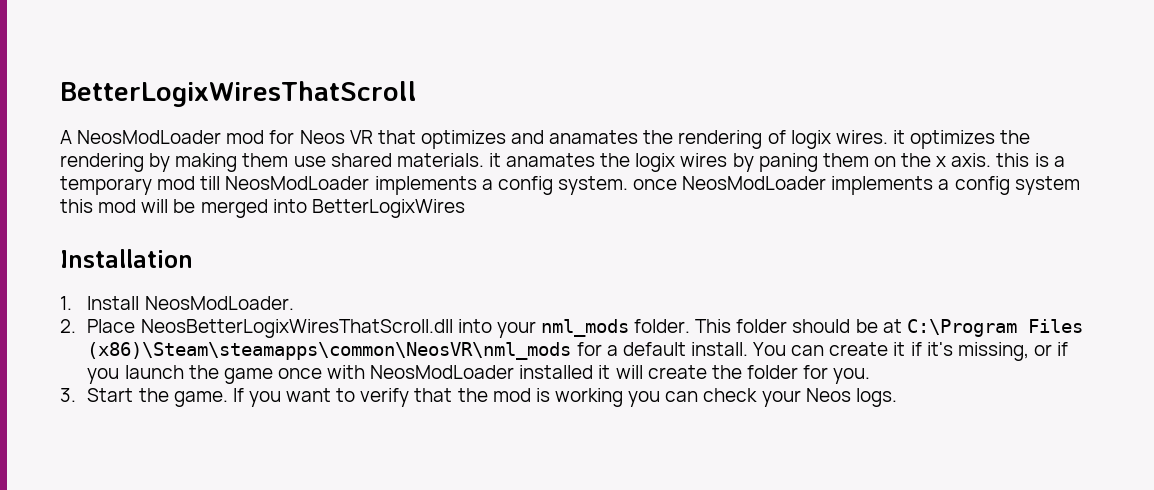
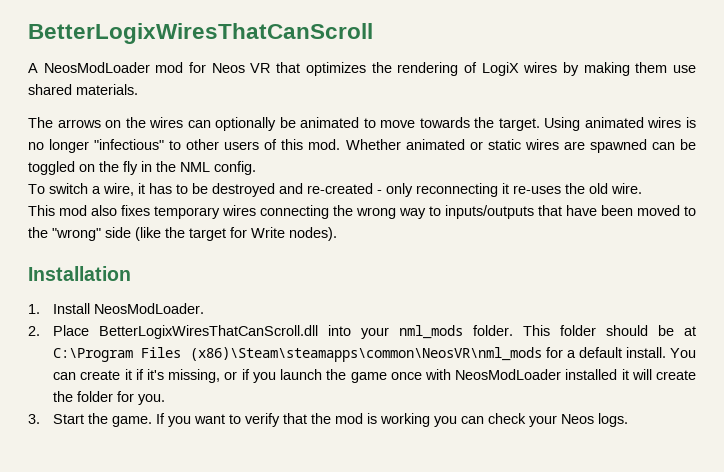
[60,81,417,107] BetterLogixWiresThatScroll -> [28,23,373,44] BetterLogixWiresThatCanScroll
[511,130,639,144] and anamates -> (366, 69) none
[790,130,1031,149] [60,153,144,172] logix wires. it optimizes the rendering -> [481,62,558,76] LogiX wires
[488,153,1065,172] [60,176,1080,195] [60,199,465,218] it anamates the logix wires by paning them on the x axis. this is a temporary mod till NeosModLoader implements a config system. once NeosModLoader implements a config system this mod will be merged into BetterLogixWires -> [28,117,696,131] [28,139,696,153] [28,161,256,175] [28,183,642,197] [28,205,696,219] [28,227,337,241] // The arrows on the wires can optionally be animated to move towards the target. Using animated wires is no longer "infectious" to other users of this mod. Whether animated or static wires are spawned can be toggled on the fly in the NML config. // To switch a wire, it has to be destroyed and re-created - only reconnecting it re-uses the old wire. // This mod also fixes temporary wires connecting the wrong way to inputs/outputs that have been moved to the "wrong" side (like the target for Write nodes).
[140,319,453,338] NeosBetterLogixWiresThatScroll.dll -> [99,325,319,339] BetterLogixWiresThatCanScroll.dll

